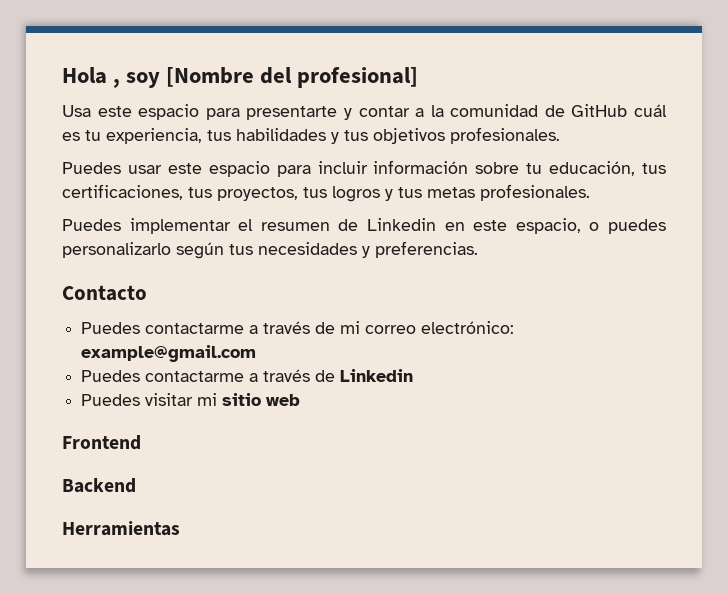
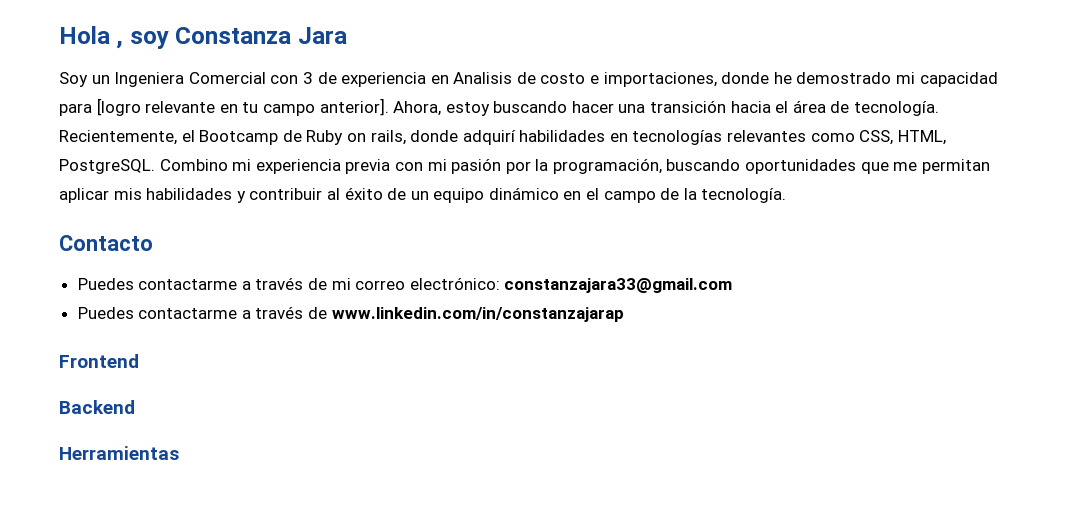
[166,67,419,88] [62,104,667,120] [62,127,560,144] [62,160,666,177] [62,184,590,202] [62,218,667,234] [62,241,478,259] [Nombre del profesional] // Usa este espacio para presentarte y contar a la comunidad de GitHub cuál es tu experiencia, tus habilidades y tus objetivos profesionales. // Puedes usar este espacio para incluir información sobre tu educación, tus certificaciones, tus proyectos, tus logros y tus metas profesionales. // Puedes implementar el resumen de Linkedin en este espacio, o puedes personalizarlo según tus necesidades y preferencias. -> [175,27,347,44] [59,72,998,87] [59,98,940,116] [59,130,946,145] [59,158,990,174] [59,187,787,203] Constanza Jara // Soy un Ingeniera Comercial con 3 de experiencia en Analisis de costo e importaciones, donde he demostrado mi capacidad para [logro relevante en tu campo anterior]. Ahora, estoy buscando hacer una transición hacia el área de tecnología. Recientemente, el Bootcamp de Ruby on rails, donde adquirí habilidades en tecnologías relevantes como CSS, HTML, PostgreSQL. Combino mi experiencia previa con mi pasión por la programación, buscando oportunidades que me permitan aplicar mis habilidades y contribuir al éxito de un equipo dinámico en el campo de la tecnología.
[81,345,257,362] [81,369,414,382] [81,393,301,406] example@gmail.com // Puedes contactarme a través de Linkedin // Puedes visitar mi sitio web -> [504,278,733,293] [77,306,624,322] constanzajara33@gmail.com // Puedes contactarme a través de www.linkedin.com/in/constanzajarap

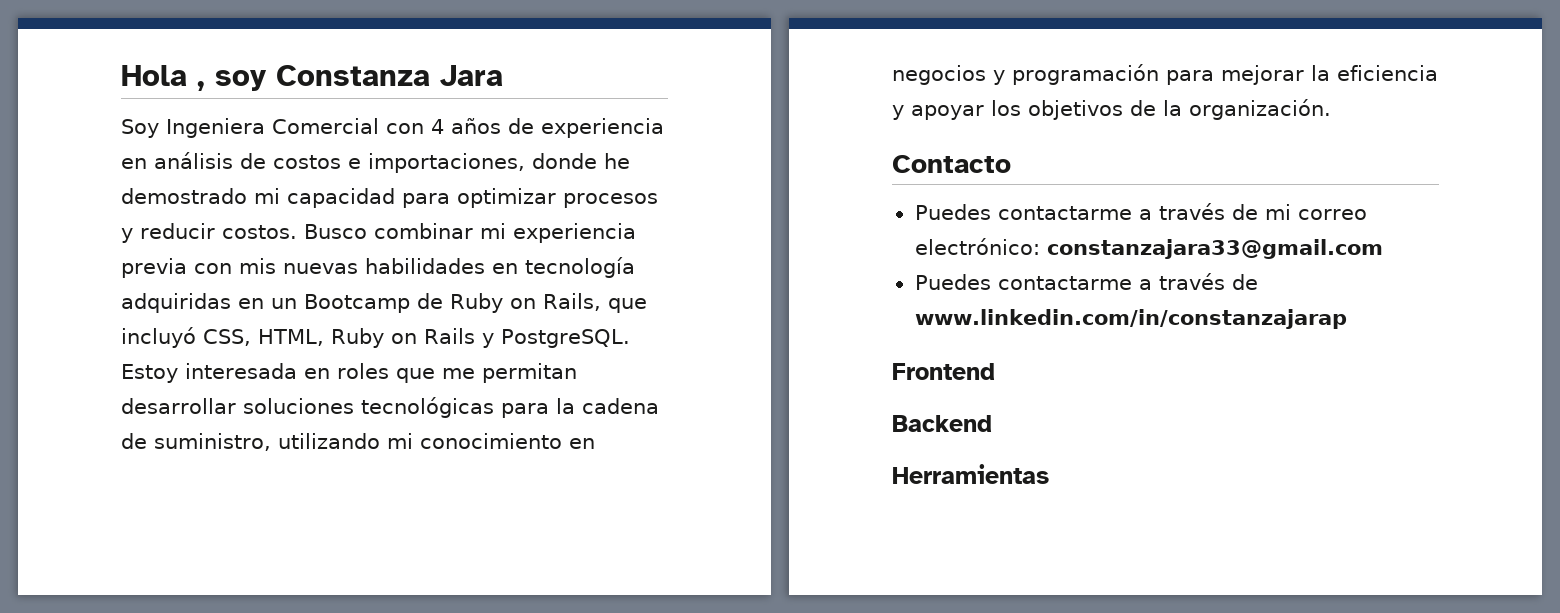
[91,75,110,84] un -> (159, 128) none
[302,72,313,84] 3 -> [431,118,501,134] 4 años
[453,72,586,84] Analisis de costo -> [154,152,341,169] análisis de costos
[96,98,940,116] [59,130,946,145] [59,158,990,174] [59,187,656,203] [logro relevante en tu campo anterior]. Ahora, estoy buscando hacer una transición hacia el área de tecnología. Recientemente, el Bootcamp de Ruby on rails, donde adquirí habilidades en tecnologías relevantes como CSS, HTML, PostgreSQL. Combino mi experiencia previa con mi pasión por la programación, buscando oportunidades que me permitan aplicar mis habilidades y contribuir al éxito de un equipo dinámico en el campo -> [457,188,658,208] [121,223,636,243] [121,257,635,278] [121,293,647,313] [121,327,630,348] [121,363,577,383] [121,397,659,418] [121,433,595,451] [892,64,1438,85] [892,100,1123,120] optimizar procesos y reducir costos. Busco combinar mi experiencia previa con mis nuevas habilidades en tecnología adquiridas en un Bootcamp de Ruby on Rails, que incluyó CSS, HTML, Ruby on Rails y PostgreSQL. Estoy interesada en roles que me permitan desarrollar soluciones tecnológicas para la cadena de suministro, utilizando mi conocimiento en negocios y programación para mejorar la eficiencia y apoyar los objetivos
[701,188,787,203] tecnología. -> [1189,99,1331,120] organización.

